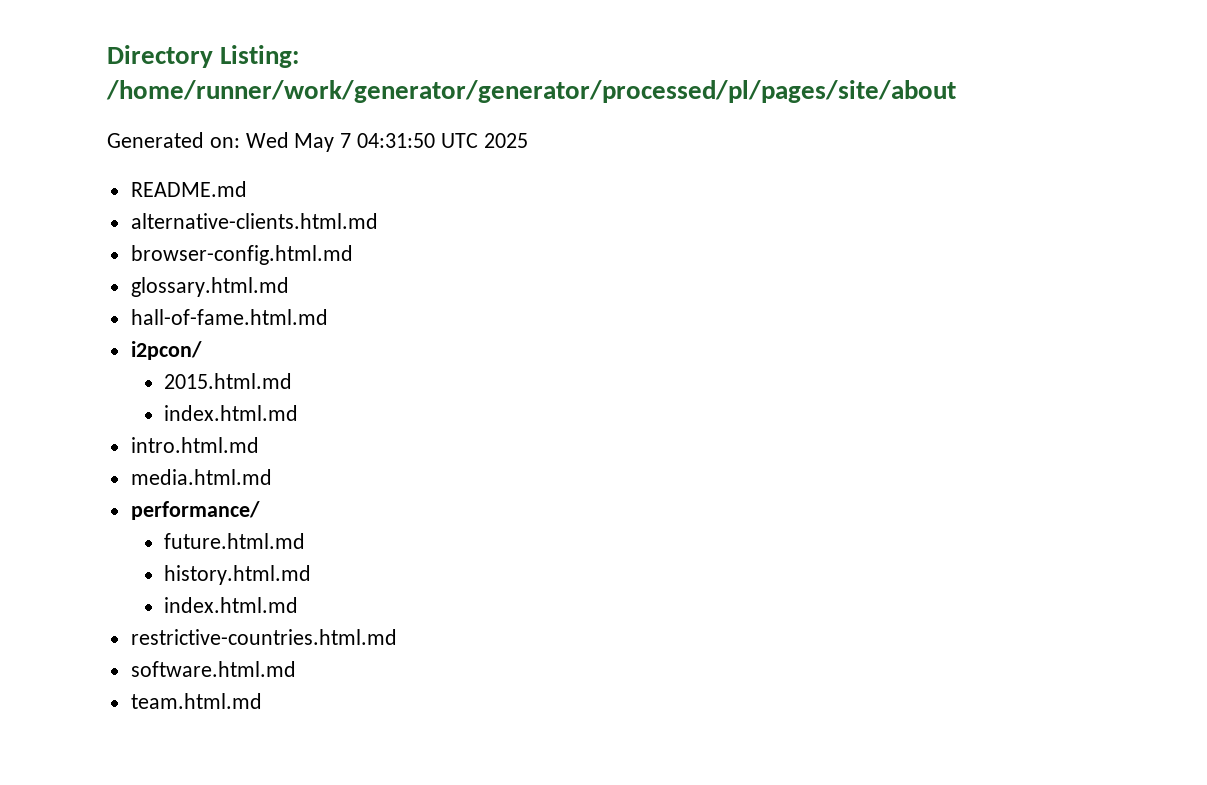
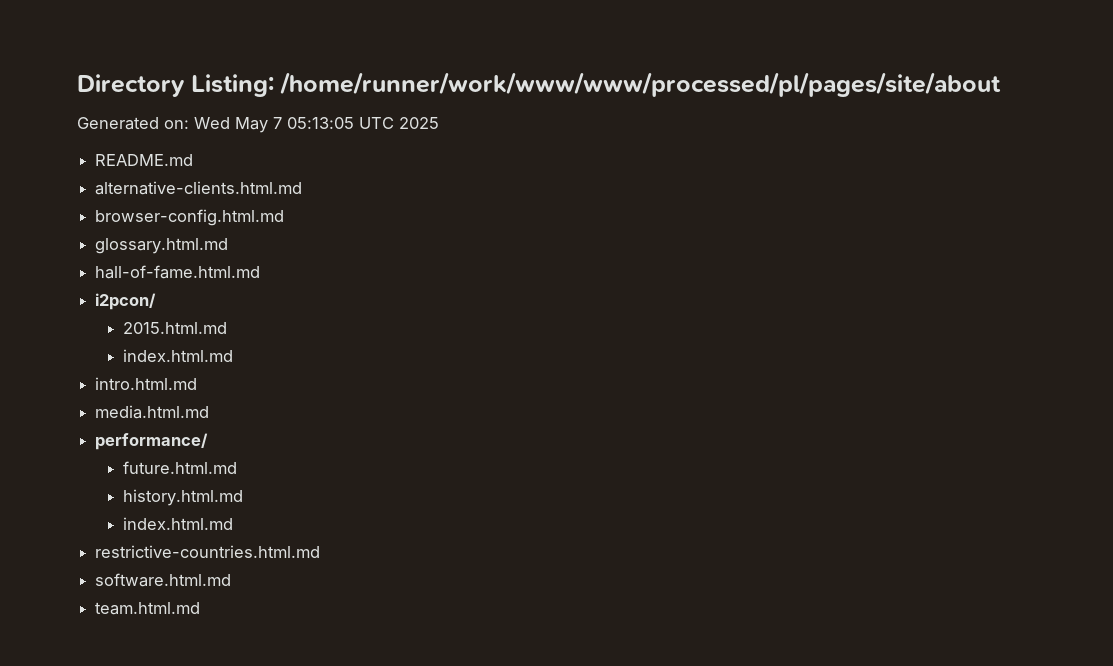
[106,80,956,103] /home/runner/work/generator/generator/processed/pl/pages/site/about -> [280,72,1001,97] /home/runner/work/www/www/processed/pl/pages/site/about
[357,133,436,148] 04:31:50 -> [287,117,354,129] 05:13:05

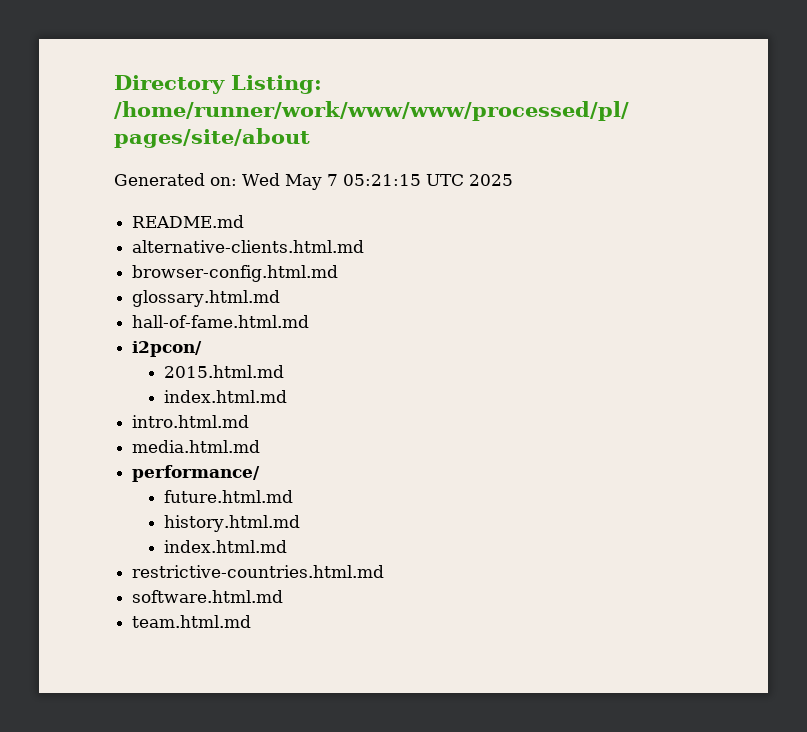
[287,117,354,129] 05:13:05 -> [342,174,421,186] 05:21:15

